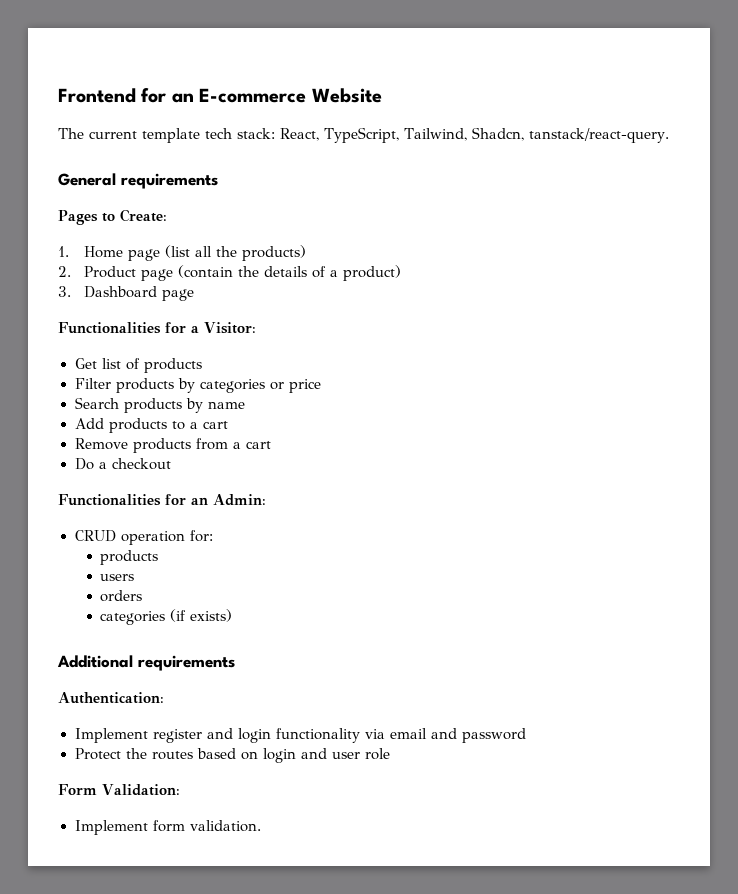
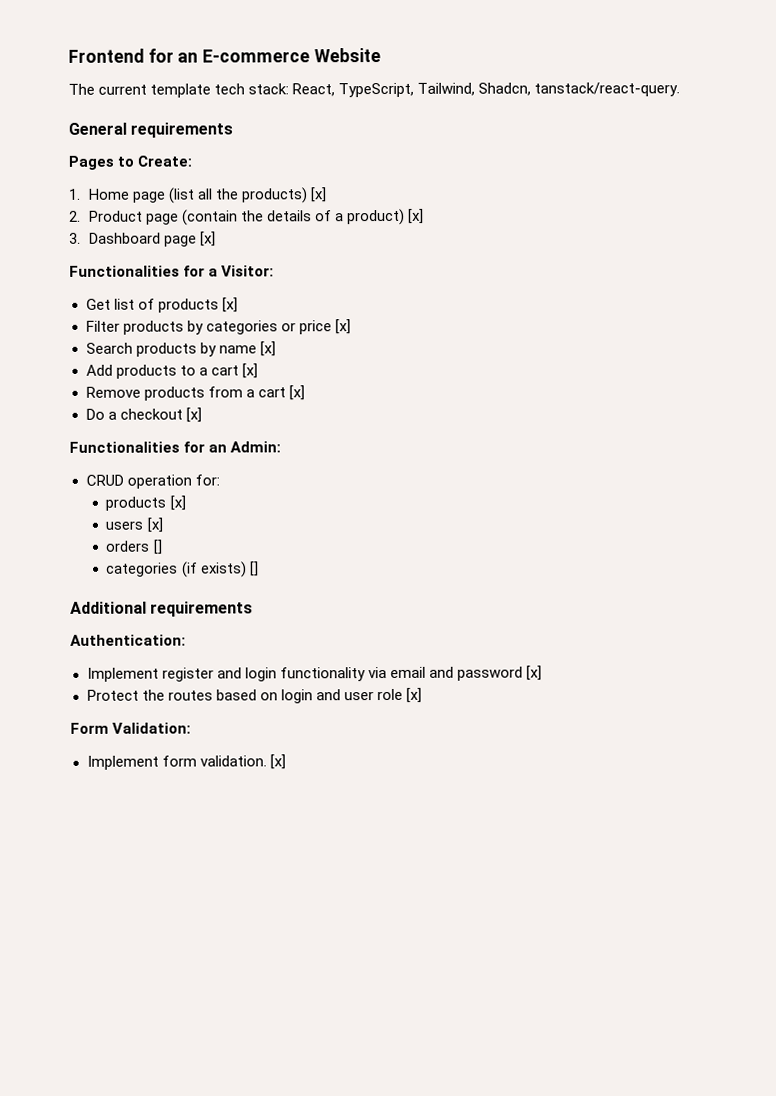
(306, 253) none -> [310,187,328,203] [x]
(401, 273) none -> [408,208,425,224] [x]
(194, 295) none -> [200,231,217,247] [x]
(202, 365) none -> [221,297,238,313] [x]
(321, 386) none -> [334,319,351,335] [x]
(245, 405) none -> [259,341,276,357] [x]
(228, 425) none -> [241,363,258,379] [x]
(271, 445) none -> [288,385,305,401] [x]
(171, 464) none -> [185,407,202,423] [x]
(159, 557) none -> [169,495,186,511] [x]
(135, 577) none -> [146,517,163,533] [x]
(143, 596) none -> [152,539,163,555] []
(233, 615) none -> [249,561,259,577] []
(526, 735) none -> [525,665,542,681] [x]
(390, 754) none -> [405,687,422,703] [x]
(261, 826) none -> [269,754,286,770] [x]

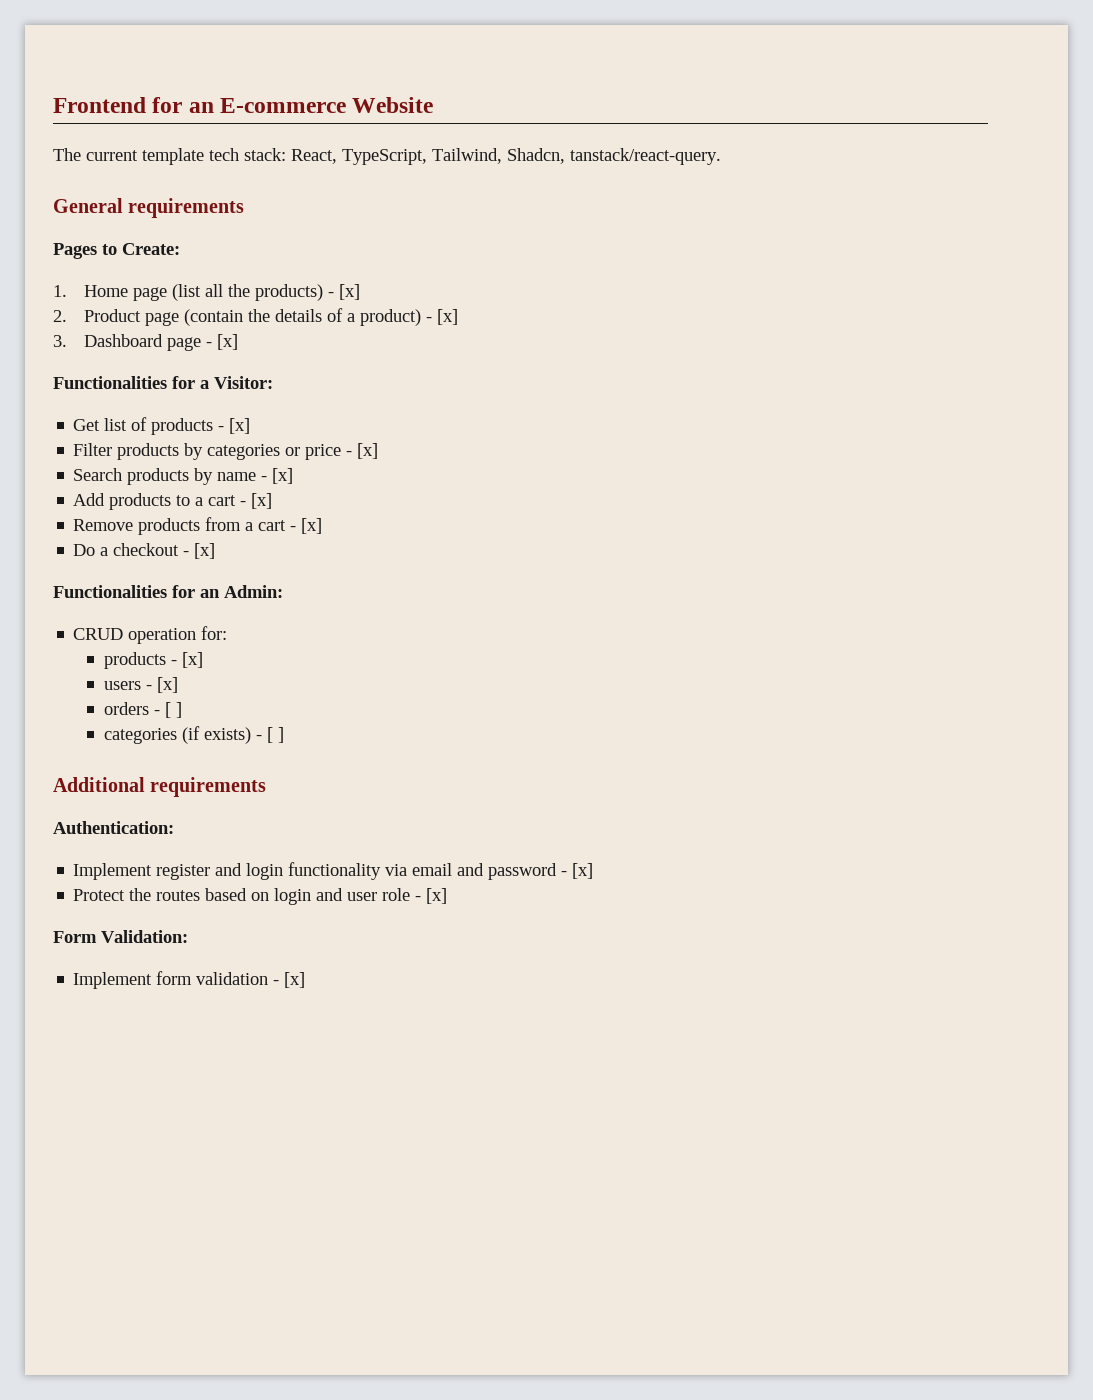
(309, 195) none -> [327,292,334,297] -
(406, 217) none -> [425,317,432,322] -
(198, 241) none -> [205,342,212,347] -
(219, 305) none -> [218,426,225,431] -
(332, 327) none -> [346,451,353,456] -
(257, 349) none -> [261,476,268,481] -
(239, 370) none -> [240,501,247,506] -
(286, 392) none -> [290,526,297,531] -
(183, 414) none -> [183,551,190,556] -
(167, 503) none -> [171,660,178,665] -
(144, 525) none -> [146,685,153,690] -
[152,539,163,555] [] -> [154,702,183,718] - [ ]
[249,561,259,577] [] -> [256,727,285,743] - [ ]
(523, 673) none -> [561,871,568,876] -
(403, 694) none -> [415,896,422,901] -
[199,755,267,767] validation. -> [196,972,280,985] validation -

